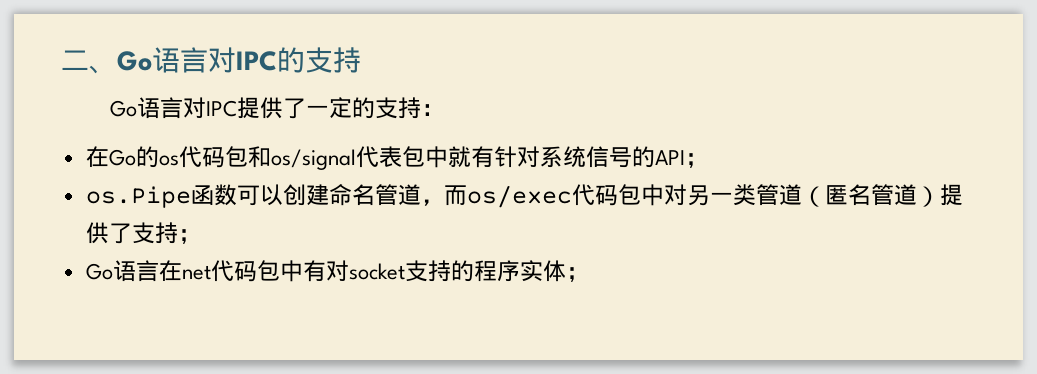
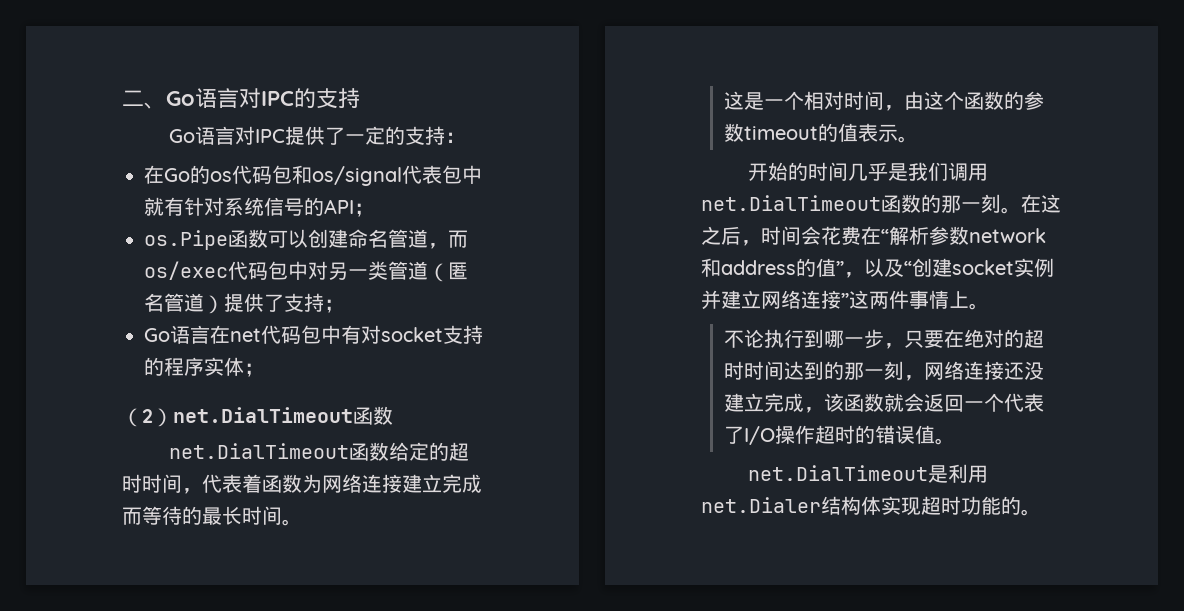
(589, 274) none -> [122,406,393,427] [169,442,470,461] [122,474,482,494] [122,506,302,526] [724,91,1045,111] [724,123,919,143] [748,162,989,181] [701,194,1061,214] [701,226,1046,246] [701,258,1054,278] [701,290,989,310] [724,329,1045,349] [724,361,1045,381] [724,393,1045,413] [724,425,956,445] [748,464,989,483] [701,496,1041,516] // （2）net.DialTimeout函数 // net.DialTimeout函数给定的超时时间，代表着函数为网络连接建立完成而等待的最长时间。 // 这是一个相对时间，由这个函数的参数timeout的值表示。 // 开始的时间几乎是我们调用net.DialTimeout函数的那一刻。在这之后，时间会花费在“解析参数network和address的值”，以及“创建socket实例并建立网络连接”这两件事情上。 // 不论执行到哪一步，只要在绝对的超时时间达到的那一刻，网络连接还没建立完成，该函数就会返回一个代表了I/O操作超时的错误值。 // net.DialTimeout是利用net.Dialer结构体实现超时功能的。

